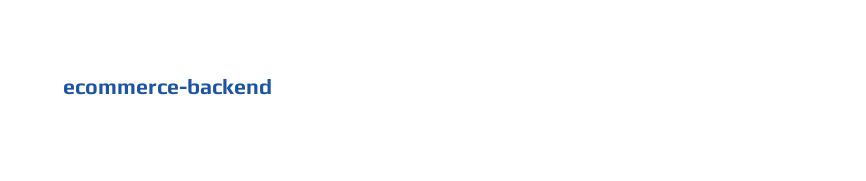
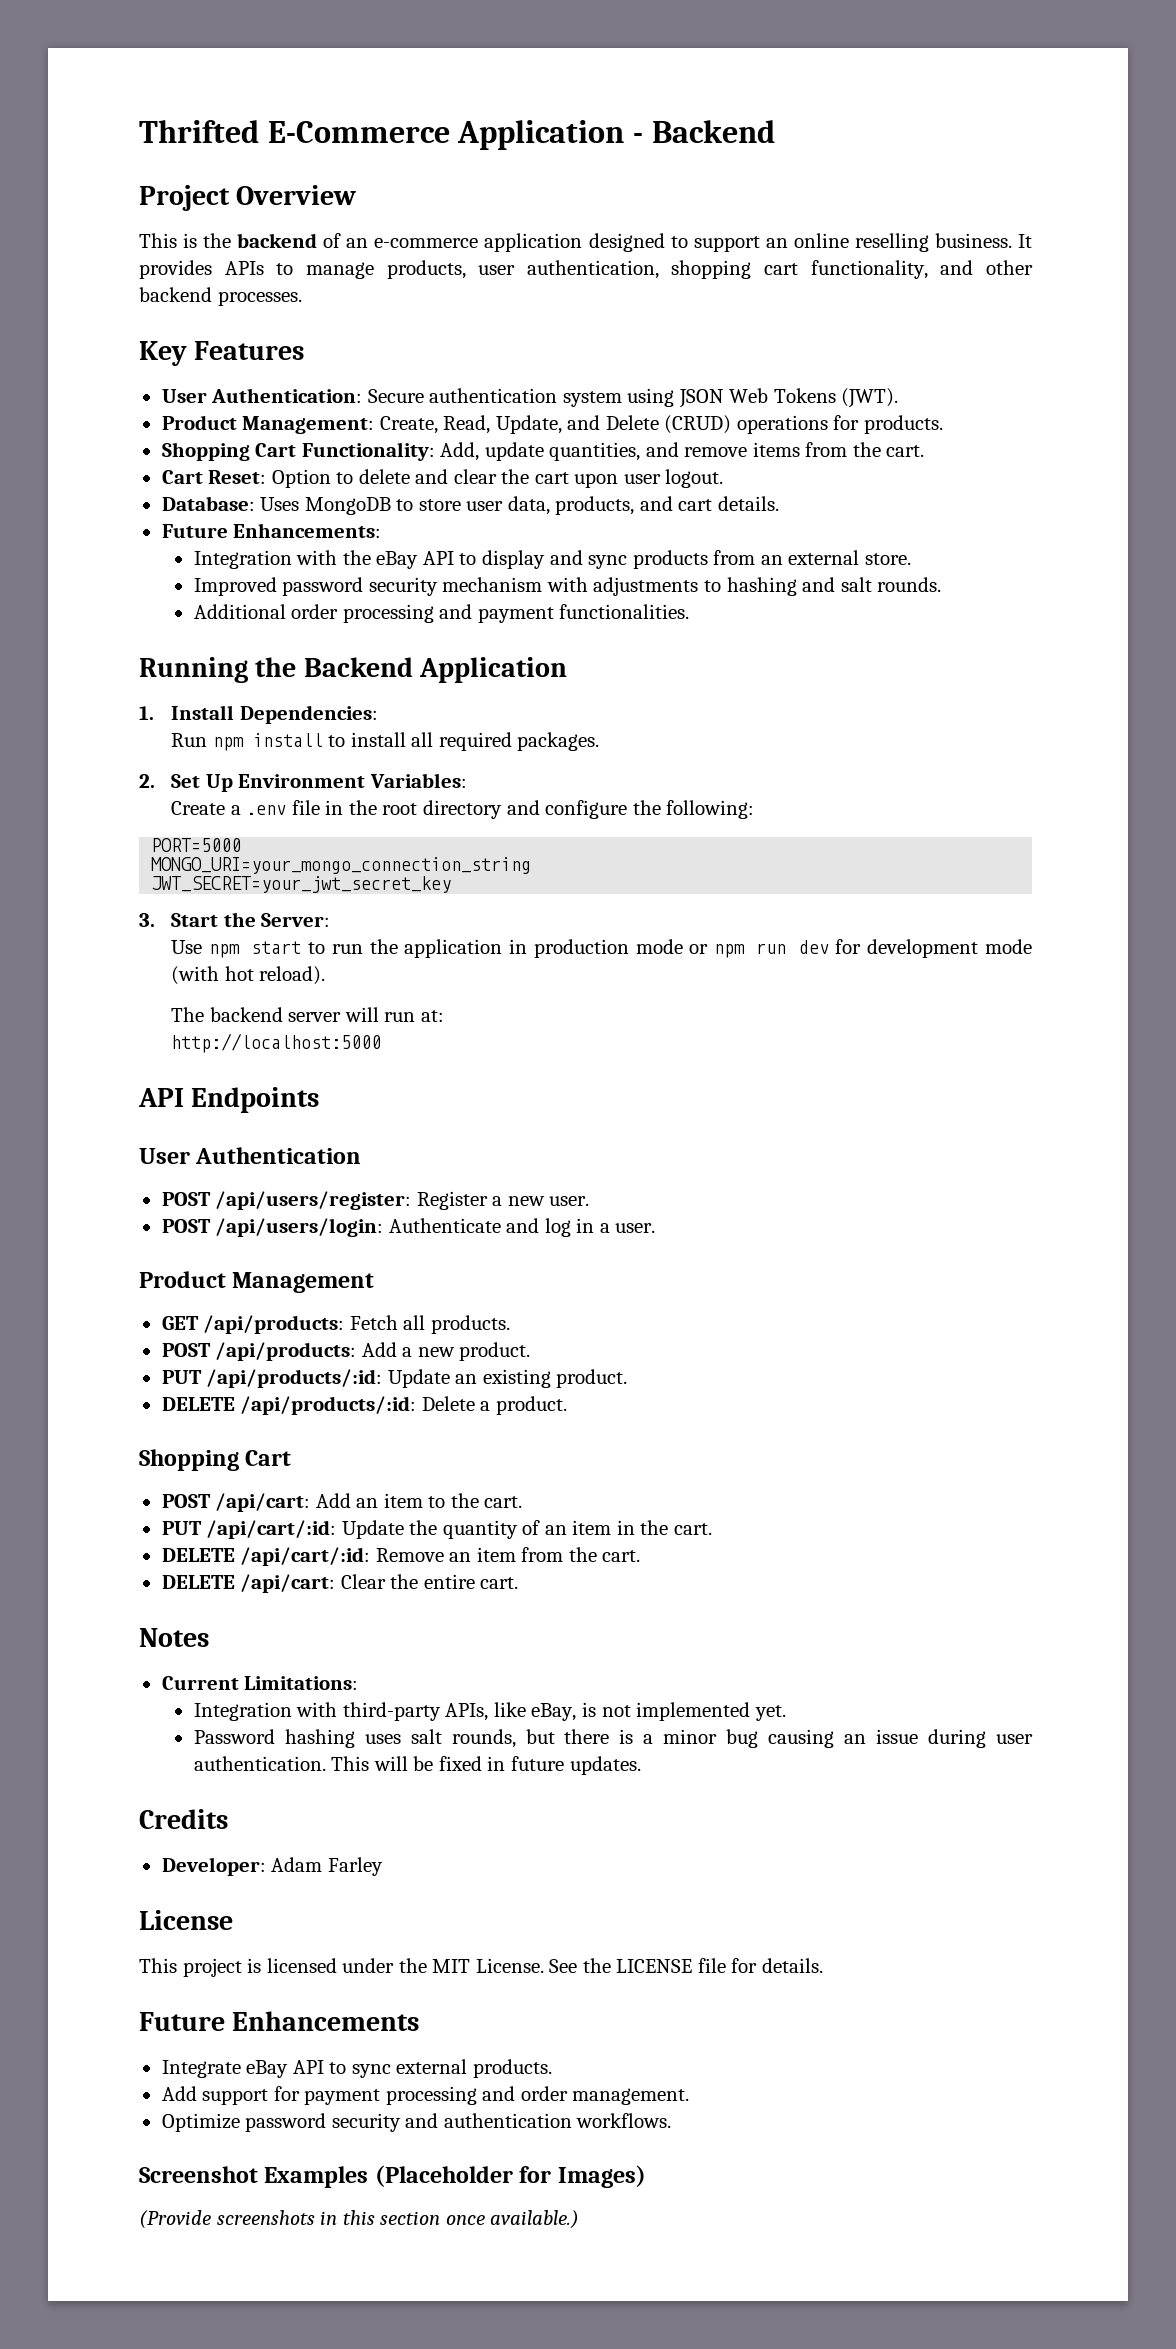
[63,78,272,95] ecommerce-backend -> [139,120,775,150] [139,185,357,211] [139,233,1033,252] [139,260,1033,279] [139,287,302,306] [139,341,305,366] [161,388,899,408] [161,415,943,434] [161,442,925,461] [161,469,724,488] [161,496,779,515] [161,523,382,538] [193,550,911,569] [193,577,942,596] [193,604,690,623] [139,657,568,683] [139,705,378,724] [171,732,600,751] [139,773,467,792] [171,800,755,819] [151,838,242,852] [151,857,532,874] [151,876,452,893] [139,912,331,927] [171,939,1033,958] [171,966,326,985] [171,1007,444,1022] [171,1033,382,1053] [138,1087,320,1113] [139,1147,362,1164] [161,1191,590,1210] [161,1218,656,1237] [139,1271,375,1293] [161,1315,510,1334] [161,1342,531,1361] [161,1369,628,1388] [161,1396,567,1415] [139,1449,292,1471] [161,1493,523,1512] [161,1520,712,1539] [161,1547,641,1566] [161,1574,519,1593] [139,1628,209,1647] [161,1676,359,1690] [193,1702,786,1721] [193,1729,1034,1748] [193,1756,641,1775] [139,1809,228,1829] [161,1857,383,1876] [139,1910,233,1930] [139,1958,823,1977] [139,2011,420,2031] [161,2059,552,2078] [161,2086,690,2105] [161,2113,672,2132] [139,2165,646,2188] [139,2210,580,2229] Thrifted E-Commerce Application - Backend // Project Overview // This is the backend of an e-commerce application designed to support an online reselling business. It provides APIs to manage products, user authentication, shopping cart functionality, and other backend processes. // Key Features // User Authentication: Secure authentication system using JSON Web Tokens (JWT). // Product Management: Create, Read, Update, and Delete (CRUD) operations for products. // Shopping Cart Functionality: Add, update quantities, and remove items from the cart. // Cart Reset: Option to delete and clear the cart upon user logout. // Database: Uses MongoDB to store user data, products, and cart details. // Future Enhancements: // Integration with the eBay API to display and sync products from an external store. // Improved password security mechanism with adjustments to hashing and salt rounds. // Additional order processing and payment functionalities. // Running the Backend Application // 1. Install Dependencies: // Run npm install to install all required packages. // 2. Set Up Environment Variables: // Create a .env file in the root directory and configure the following: // PORT=5000 // MONGO_URI=your_mongo_connection_string // JWT_SECRET=your_jwt_secret_key // 3. Start the Server: // Use npm start to run the application in production mode or npm run dev for development mode (with hot reload). // The backend server will run at: // http://localhost:5000 // API Endpoints // User Authentication // POST /api/users/register: Register a new user. // POST /api/users/login: Authenticate and log in a user. // Product Management // GET /api/products: Fetch all products. // POST /api/products: Add a new product. // PUT /api/products/:id: Update an existing product. // DELETE /api/products/:id: Delete a product. // Shopping Cart // POST /api/cart: Add an item to the cart. // PUT /api/cart/:id: Update the quantity of an item in the cart. // DELETE /api/cart/:id: Remove an item from the cart. // DELETE /api/cart: Clear the entire cart. // Notes // Current Limitations: // Integration with third-party APIs, like eBay, is not implemented yet. // Password hashing uses salt rounds, but there is a minor bug causing an issue during user authentication. This will be fixed in future updates. // Credits // Developer: Adam Farley // License // This project is licensed under the MIT License. See the LICENSE file for details. // Future Enhancements // Integrate eBay API to sync external products. // Add support for payment processing and order management. // Optimize password security and authentication workflows. // Screenshot Examples (Placeholder for Images) // (Provide screenshots in this section once available.)

